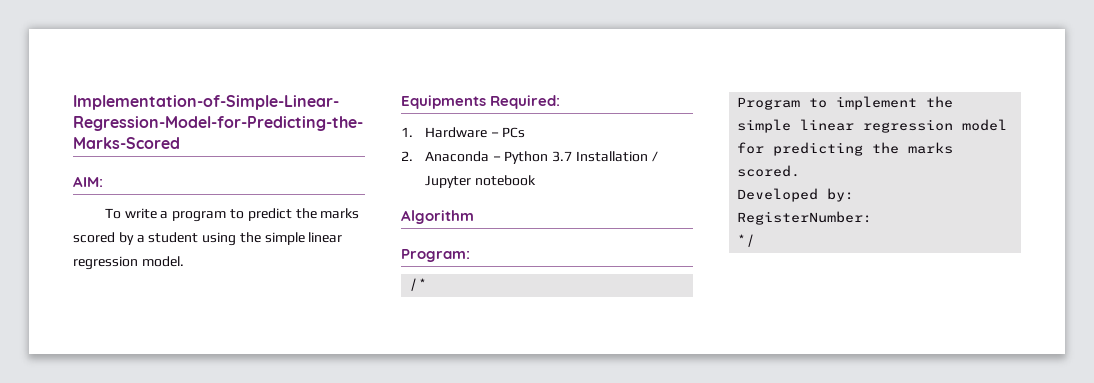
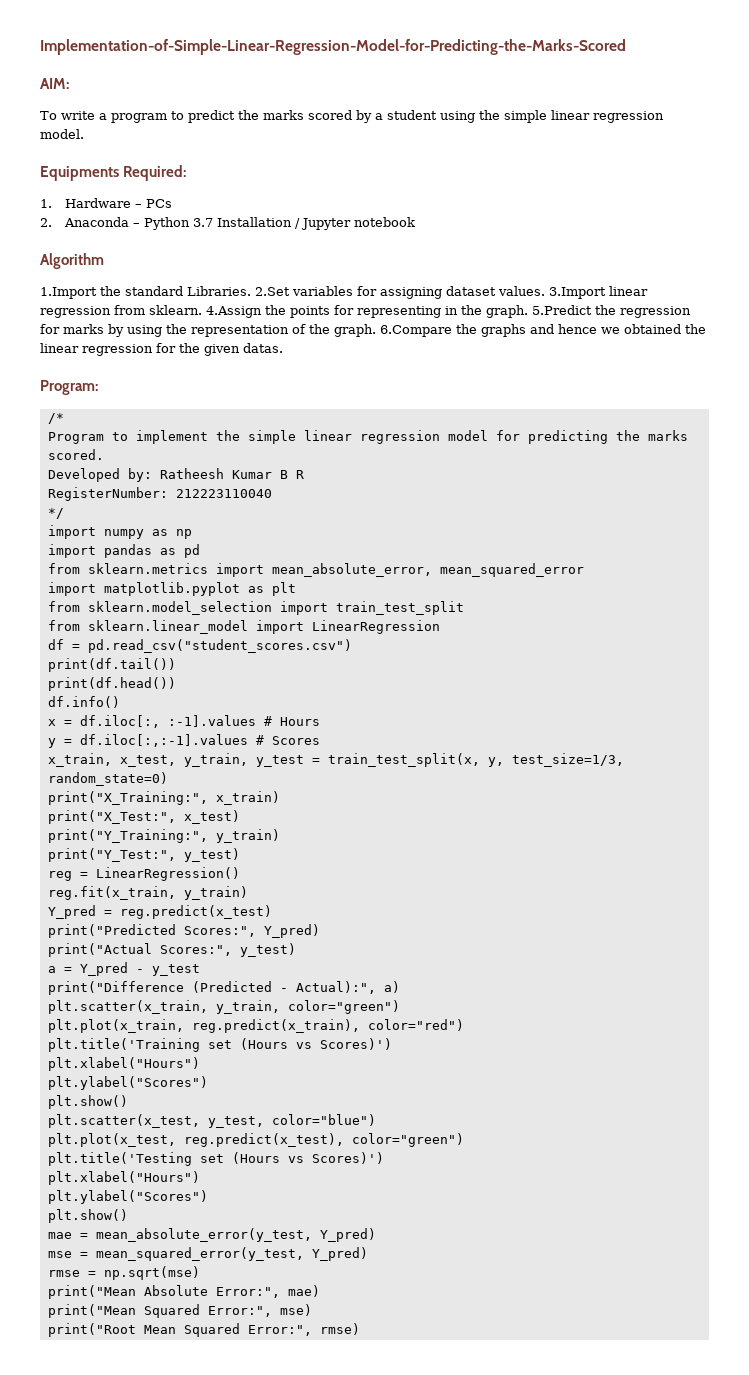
(474, 217) none -> [40,286,648,299] [40,305,691,318] [40,324,706,337] [40,343,283,356] // 1.Import the standard Libraries. 2.Set variables for assigning dataset values. 3.Import linear regression from sklearn. 4.Assign the points for representing in the graph. 5.Predict the regression for marks by using the representation of the graph. 6.Compare the graphs and hence we obtained the linear regression for the given datas.
(855, 195) none -> [159,468,304,479] Ratheesh Kumar B R
(873, 218) none -> [175,489,272,498] 212223110040
(756, 240) none -> [47,525,192,539] [47,544,200,558] [47,563,584,577] [47,582,296,596] [47,601,464,615] [47,620,440,634] [47,639,352,653] [47,658,176,672] [47,677,176,691] [47,696,120,708] [47,715,320,728] [47,734,320,748] [47,753,624,767] [47,772,168,786] [47,791,280,805] [47,810,240,824] [47,829,280,843] [47,848,240,862] [47,867,240,881] [47,886,248,900] [47,905,272,919] [47,924,320,938] [47,943,296,957] [47,962,200,976] [47,981,400,995] [47,1000,400,1014] [47,1019,464,1033] [47,1038,392,1052] [47,1057,200,1071] [47,1076,208,1090] [47,1095,128,1109] [47,1114,376,1128] [47,1133,464,1147] [47,1152,384,1166] [47,1171,200,1185] [47,1190,208,1204] [47,1209,128,1223] [47,1228,376,1242] [47,1247,368,1261] [47,1266,200,1280] [47,1285,320,1299] [47,1304,312,1318] [47,1323,360,1337] // import numpy as np // import pandas as pd // from sklearn.metrics import mean_absolute_error, mean_squared_error // import matplotlib.pyplot as plt // from sklearn.model_selection import train_test_split // from sklearn.linear_model import LinearRegression // df = pd.read_csv("student_scores.csv") // print(df.tail()) // print(df.head()) // df.info() // x = df.iloc[:, :-1].values # Hours // y = df.iloc[:,:-1].values # Scores // x_train, x_test, y_train, y_test = train_test_split(x, y, test_size=1/3, random_state=0) // print("X_Training:", x_train) // print("X_Test:", x_test) // print("Y_Training:", y_train) // print("Y_Test:", y_test) // reg = LinearRegression() // reg.fit(x_train, y_train) // Y_pred = reg.predict(x_test) // print("Predicted Scores:", Y_pred) // print("Actual Scores:", y_test) // a = Y_pred - y_test // print("Difference (Predicted - Actual):", a) // plt.scatter(x_train, y_train, color="green") // plt.plot(x_train, reg.predict(x_train), color="red") // plt.title('Training set (Hours vs Scores)') // plt.xlabel("Hours") // plt.ylabel("Scores") // plt.show() // plt.scatter(x_test, y_test, color="blue") // plt.plot(x_test, reg.predict(x_test), color="green") // plt.title('Testing set (Hours vs Scores)') // plt.xlabel("Hours") // plt.ylabel("Scores") // plt.show() // mae = mean_absolute_error(y_test, Y_pred) // mse = mean_squared_error(y_test, Y_pred) // rmse = np.sqrt(mse) // print("Mean Absolute Error:", mae) // print("Mean Squared Error:", mse) // print("Root Mean Squared Error:", rmse)

